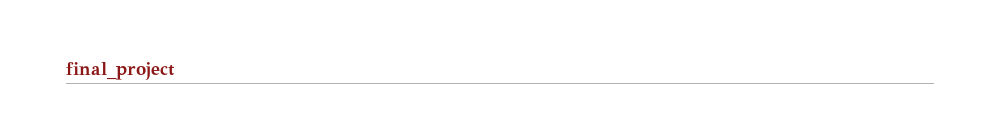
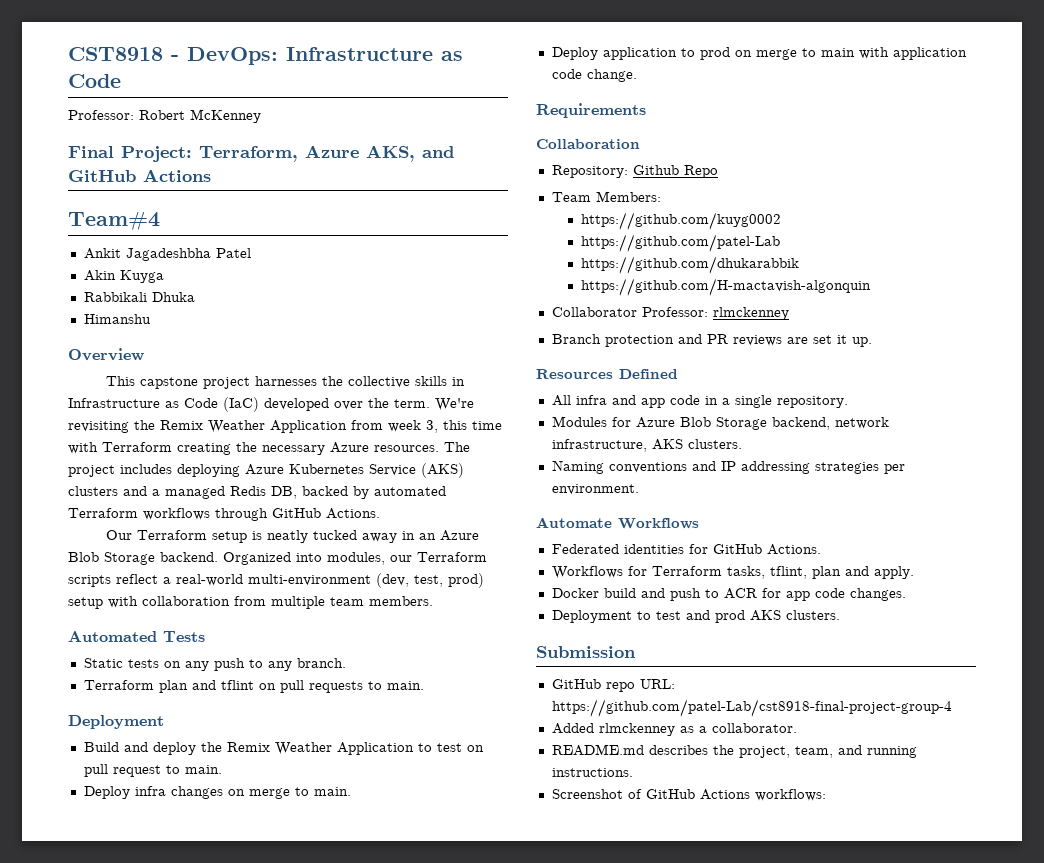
[66,62,175,80] final_project -> [68,47,463,65] [68,74,121,88] [68,109,261,123] [68,145,454,162] [68,169,211,182] [68,211,160,231] [83,248,251,261] [83,270,164,283] [83,292,195,302] [83,314,151,324] [68,348,144,361] [105,376,465,389] [68,397,474,412] [68,420,502,433] [68,442,470,455] [68,463,464,478] [68,486,446,499] [68,508,380,521] [105,530,479,543] [68,552,487,565] [68,573,484,588] [68,596,433,609] [68,631,205,642] [83,658,346,671] [83,680,424,693] [68,715,164,729] [83,742,484,755] [83,764,222,777] [83,786,351,799] [551,47,967,60] [551,69,637,82] [536,103,646,118] [536,139,640,149] [551,165,718,178] [551,191,661,202] [580,212,781,230] [580,234,780,252] [580,256,799,274] [580,278,871,296] [551,307,789,320] [551,334,872,347] [536,369,678,379] [551,395,848,408] [551,416,889,430] [551,439,742,452] [551,460,905,474] [551,484,639,495] [536,517,699,529] [551,544,821,555] [551,566,914,579] [551,588,906,601] [551,610,840,623] [536,646,636,658] [551,679,675,692] [551,699,952,717] [551,723,797,736] [551,744,917,758] [551,768,633,777] [551,789,826,801] CST8918 - DevOps: Infrastructure as Code // Professor: Robert McKenney // Final Project: Terraform, Azure AKS, and GitHub Actions // Team#4 // Ankit Jagadeshbha Patel // Akin Kuyga // Rabbikali Dhuka // Himanshu // Overview // This capstone project harnesses the collective skills in Infrastructure as Code (IaC) developed over the term. We're revisiting the Remix Weather Application from week 3, this time with Terraform creating the necessary Azure resources. The project includes deploying Azure Kubernetes Service (AKS) clusters and a managed Redis DB, backed by automated Terraform workflows through GitHub Actions. // Our Terraform setup is neatly tucked away in an Azure Blob Storage backend. Organized into modules, our Terraform scripts reflect a real-world multi-environment (dev, test, prod) setup with collaboration from multiple team members. // Automated Tests // Static tests on any push to any branch. // Terraform plan and tflint on pull requests to main. // Deployment // Build and deploy the Remix Weather Application to test on pull request to main. // Deploy infra changes on merge to main. // Deploy application to prod on merge to main with application code change. // Requirements // Collaboration // Repository: Github Repo // Team Members: // https://github.com/kuyg0002 // https://github.com/patel-Lab // https://github.com/dhukarabbik // https://github.com/H-mactavish-algonquin // Collaborator Professor: rlmckenney // Branch protection and PR reviews are set it up. // Resources Defined // All infra and app code in a single repository. // Modules for Azure Blob Storage backend, network infrastructure, AKS clusters. // Naming conventions and IP addressing strategies per environment. // Automate Workflows // Federated identities for GitHub Actions. // Workflows for Terraform tasks, tflint, plan and apply. // Docker build and push to ACR for app code changes. // Deployment to test and prod AKS clusters. // Submission // GitHub repo URL: https://github.com/patel-Lab/cst8918-final-project-group-4 // Added rlmckenney as a collaborator. // README.md describes the project, team, and running instructions. // Screenshot of GitHub Actions workflows:

